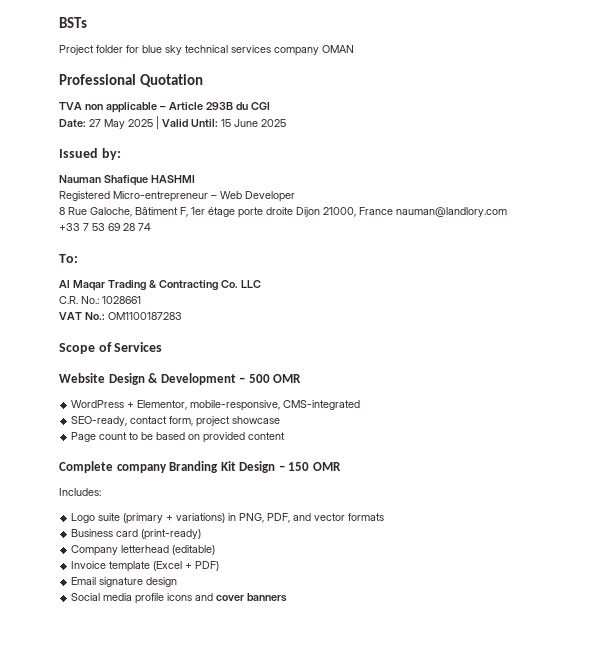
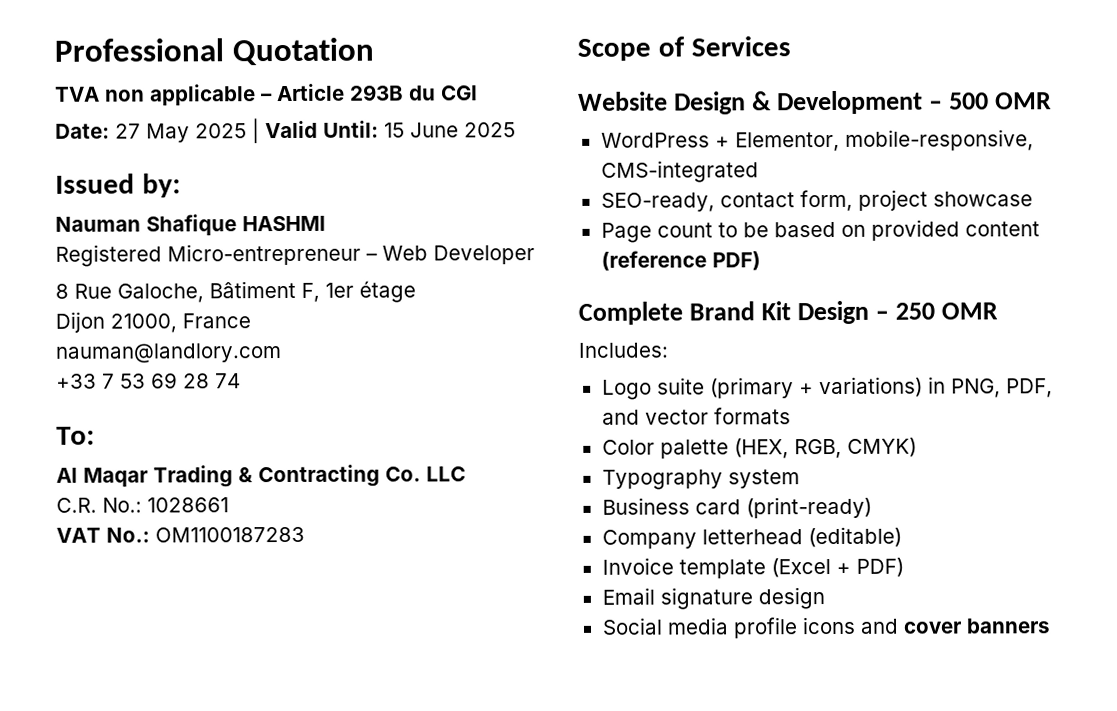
[59,17,87,28] [59,45,354,56] BSTs // Project folder for blue sky technical services company OMAN // -> (54, 50) none
[238,207,293,218] porte droite -> (416, 291) //
(393, 211) none -> (251, 321) //
(286, 436) none -> [600,250,761,271] (reference PDF)
[116,461,219,473] company Branding -> [689,301,756,321] Brand
[288,462,310,471] 150 -> [895,302,936,320] 250
(385, 517) none -> [601,437,917,459] [601,469,800,490] // Color palette (HEX, RGB, CMYK) // Typography system

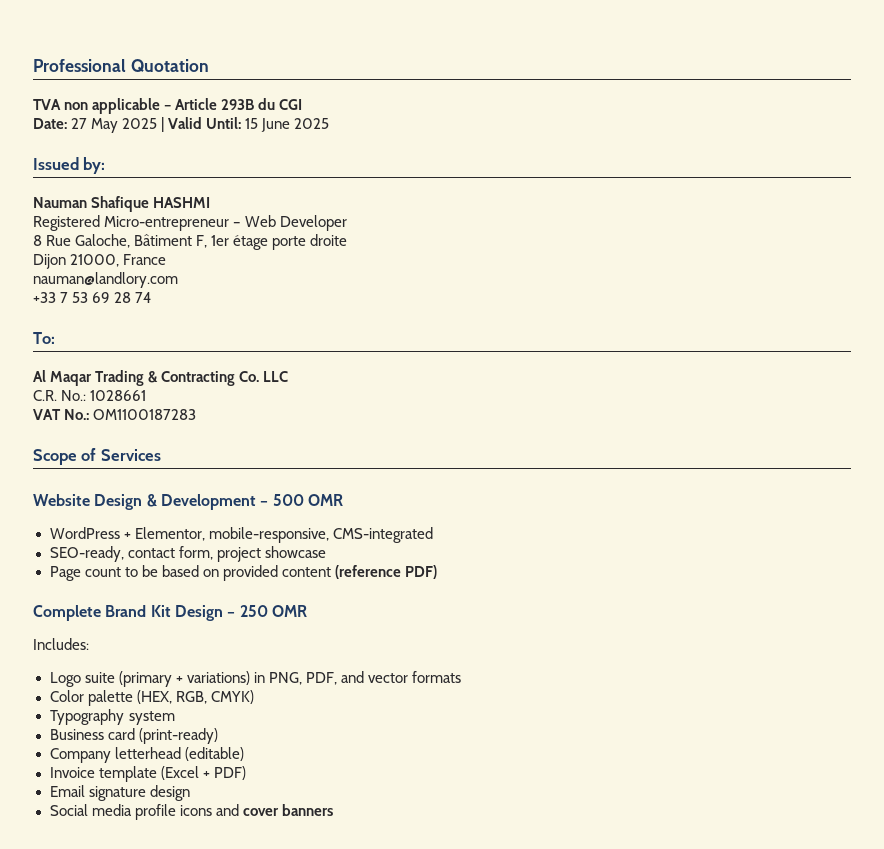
(416, 291) none -> [272,234,348,250] porte droite

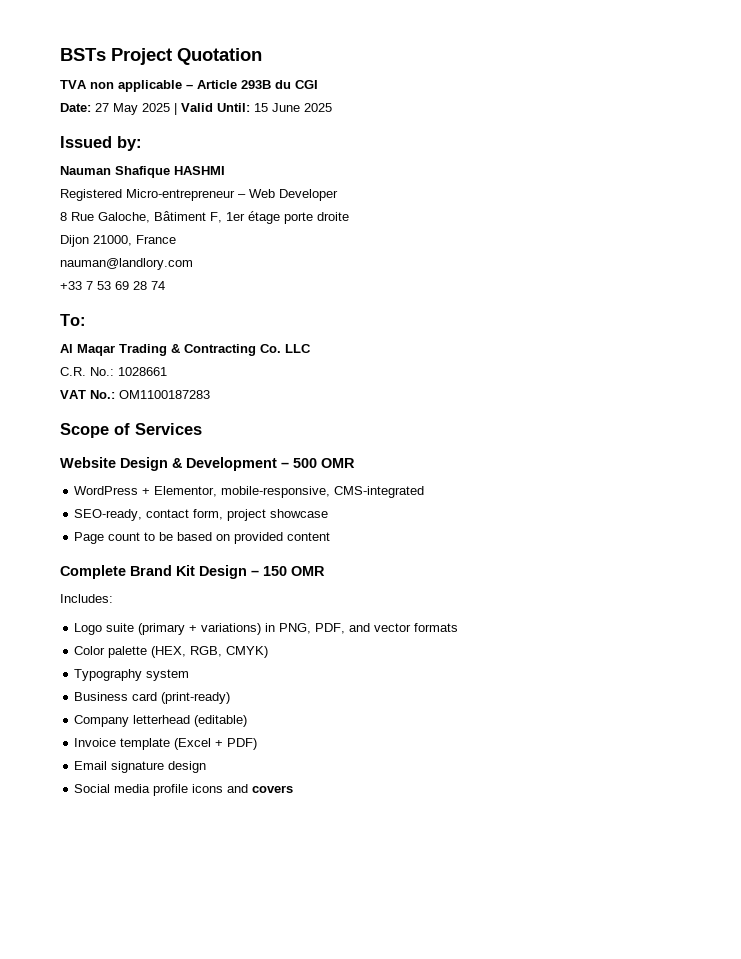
[33,59,126,72] Professional -> [60,48,172,65] BSTs Project
[334,565,437,579] (reference PDF) -> (331, 536) none
[239,605,268,617] 250 -> [263,566,287,576] 150
[242,804,333,816] cover banners -> [252,785,294,793] covers

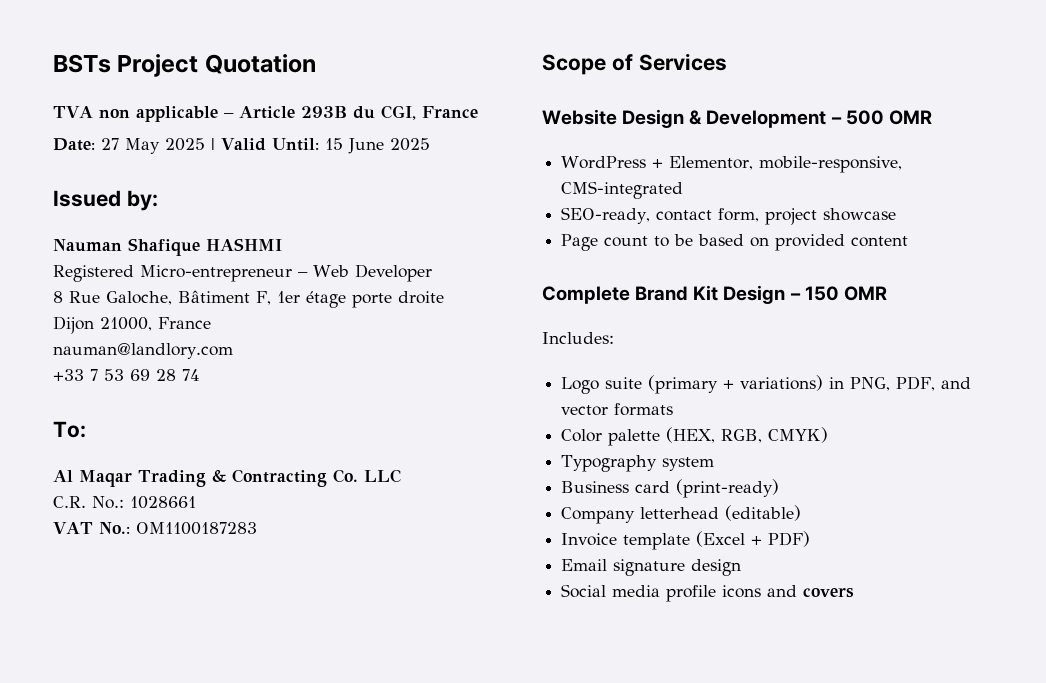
[295,80,318,89] CGI -> [380,105,478,120] CGI, France

